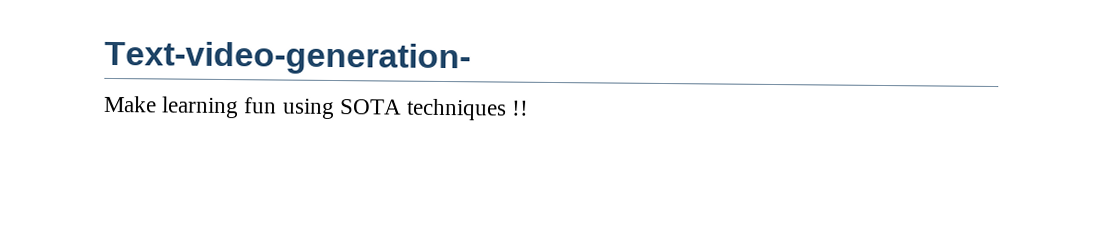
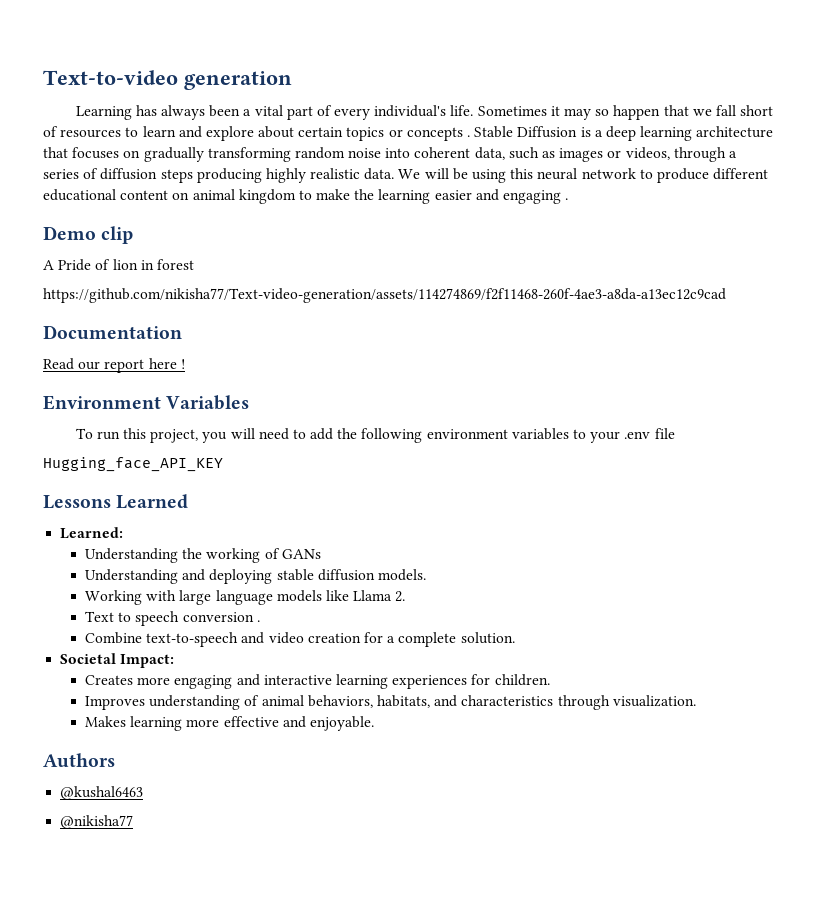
[104,40,471,76] [104,95,530,121] Text-video-generation- // Make learning fun using SOTA techniques !! -> [43,70,292,90] [75,105,774,120] [43,126,774,141] [43,147,737,162] [43,168,769,183] [43,189,569,204] [43,226,134,244] [43,259,194,271] [43,288,726,303] [43,325,182,340] [43,358,185,373] [43,395,250,410] [75,428,675,443] [43,457,223,472] [43,494,189,509] [60,527,124,539] [85,548,321,563] [85,569,427,584] [85,590,406,605] [85,611,260,626] [85,632,515,647] [60,653,175,668] [85,674,550,689] [85,695,696,710] [85,716,375,731] [43,753,115,768] [60,786,144,800] [60,815,134,829] Text-to-video generation // Learning has always been a vital part of every individual's life. Sometimes it may so happen that we fall short of resources to learn and explore about certain topics or concepts . Stable Diffusion is a deep learning architecture that focuses on gradually transforming random noise into coherent data, such as images or videos, through a series of diffusion steps producing highly realistic data. We will be using this neural network to produce different educational content on animal kingdom to make the learning easier and engaging . // Demo clip // A Pride of lion in forest // https://github.com/nikisha77/Text-video-generation/assets/114274869/f2f11468-260f-4ae3-a8da-a13ec12c9cad // Documentation // Read our report here ! // Environment Variables // To run this project, you will need to add the following environment variables to your .env file // Hugging_face_API_KEY // Lessons Learned // Learned: // Understanding the working of GANs // Understanding and deploying stable diffusion models. // Working with large language models like Llama 2. // Text to speech conversion . // Combine text-to-speech and video creation for a complete solution. // Societal Impact: // Creates more engaging and interactive learning experiences for children. // Improves understanding of animal behaviors, habitats, and characteristics through visualization. // Makes learning more effective and enjoyable. // Authors // @kushal6463 // @nikisha77

